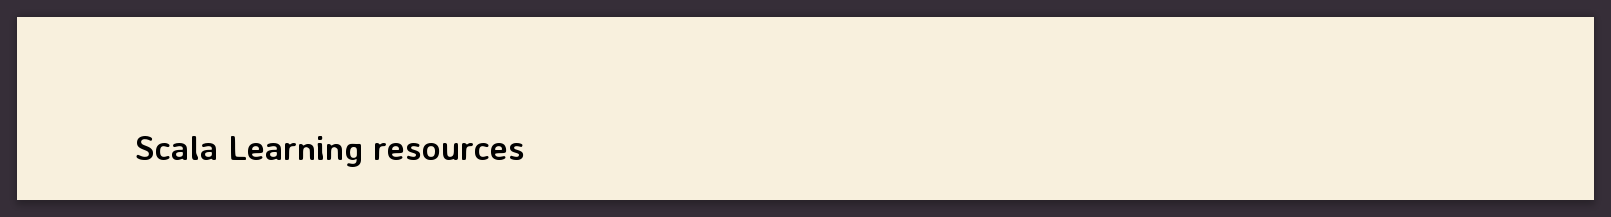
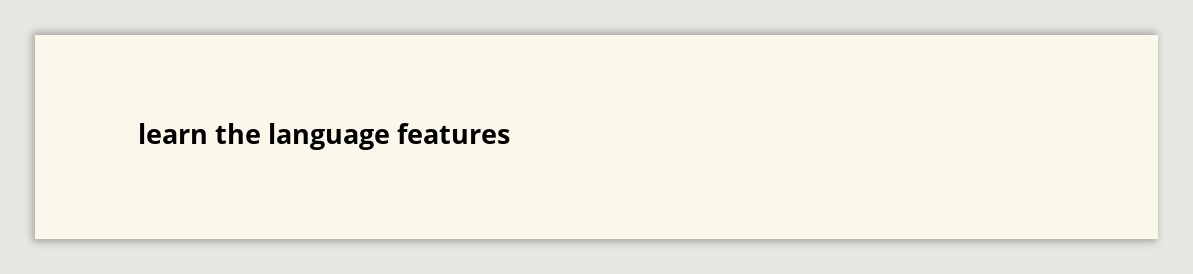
[135,136,525,167] Scala Learning resources -> [138,123,511,150] learn the language features

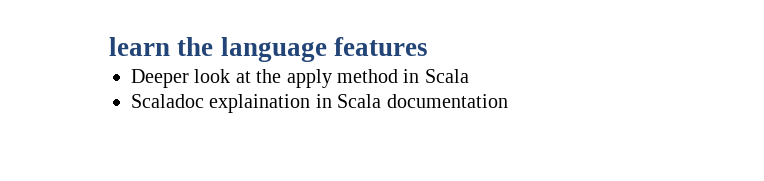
(511, 133) none -> [131,69,469,88] [131,94,508,113] // Deeper look at the apply method in Scala // Scaladoc explaination in Scala documentation

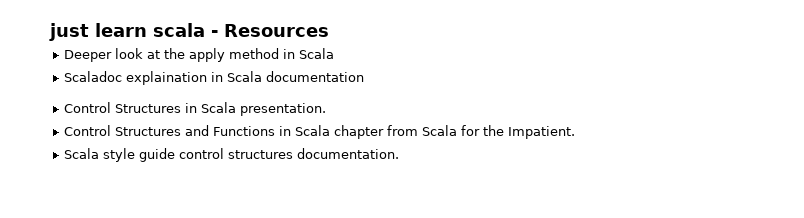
[109,37,428,62] learn the language features -> [49,23,329,41] just learn scala - Resources
(508, 101) none -> [64,102,327,116] [64,125,576,139] [64,148,400,162] // Control Structures in Scala presentation. // Control Structures and Functions in Scala chapter from Scala for the Impatient. // Scala style guide control structures documentation.

